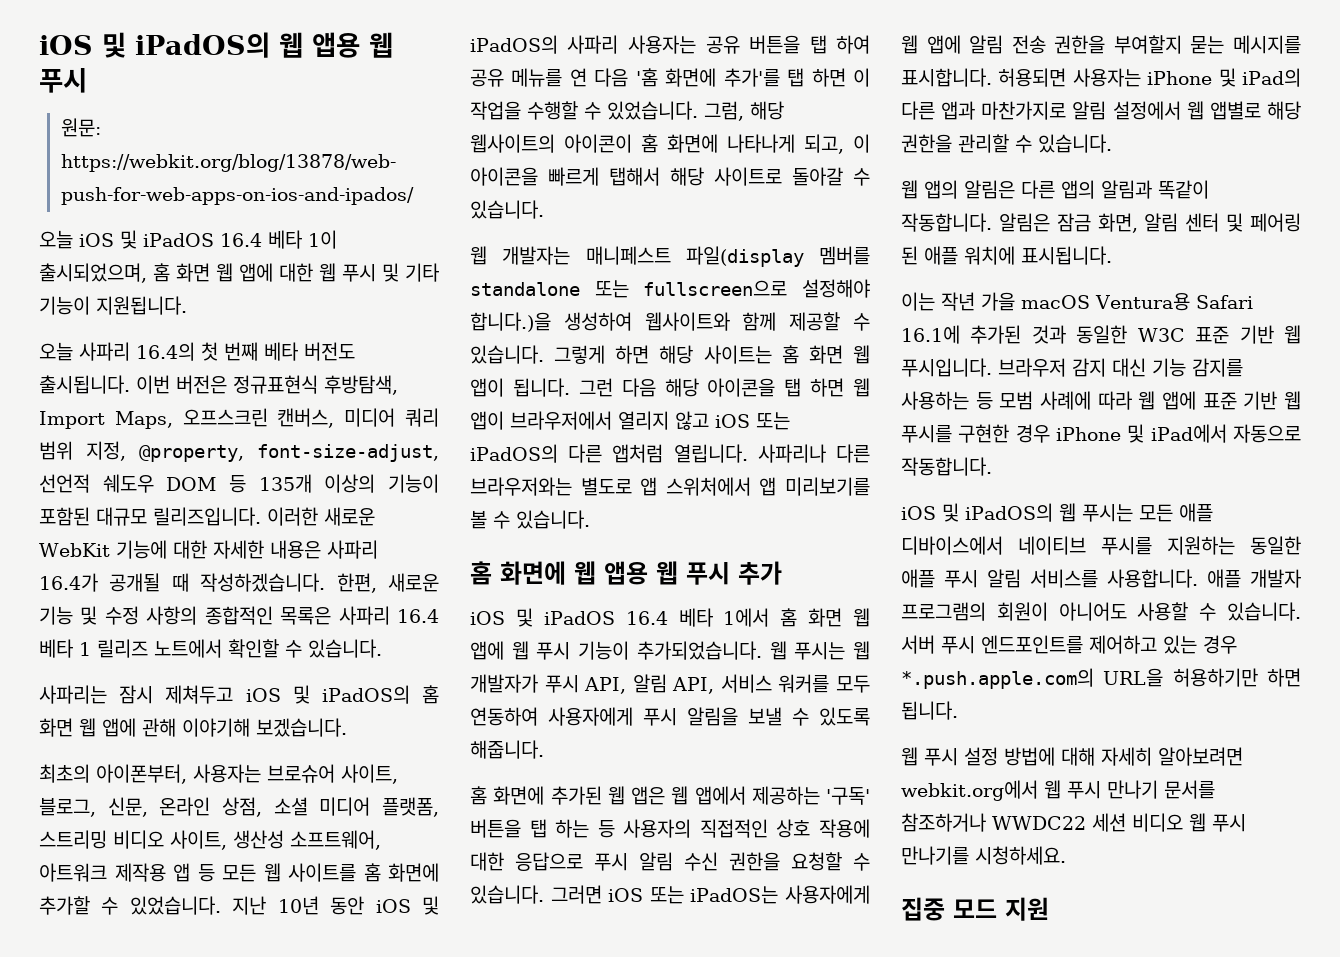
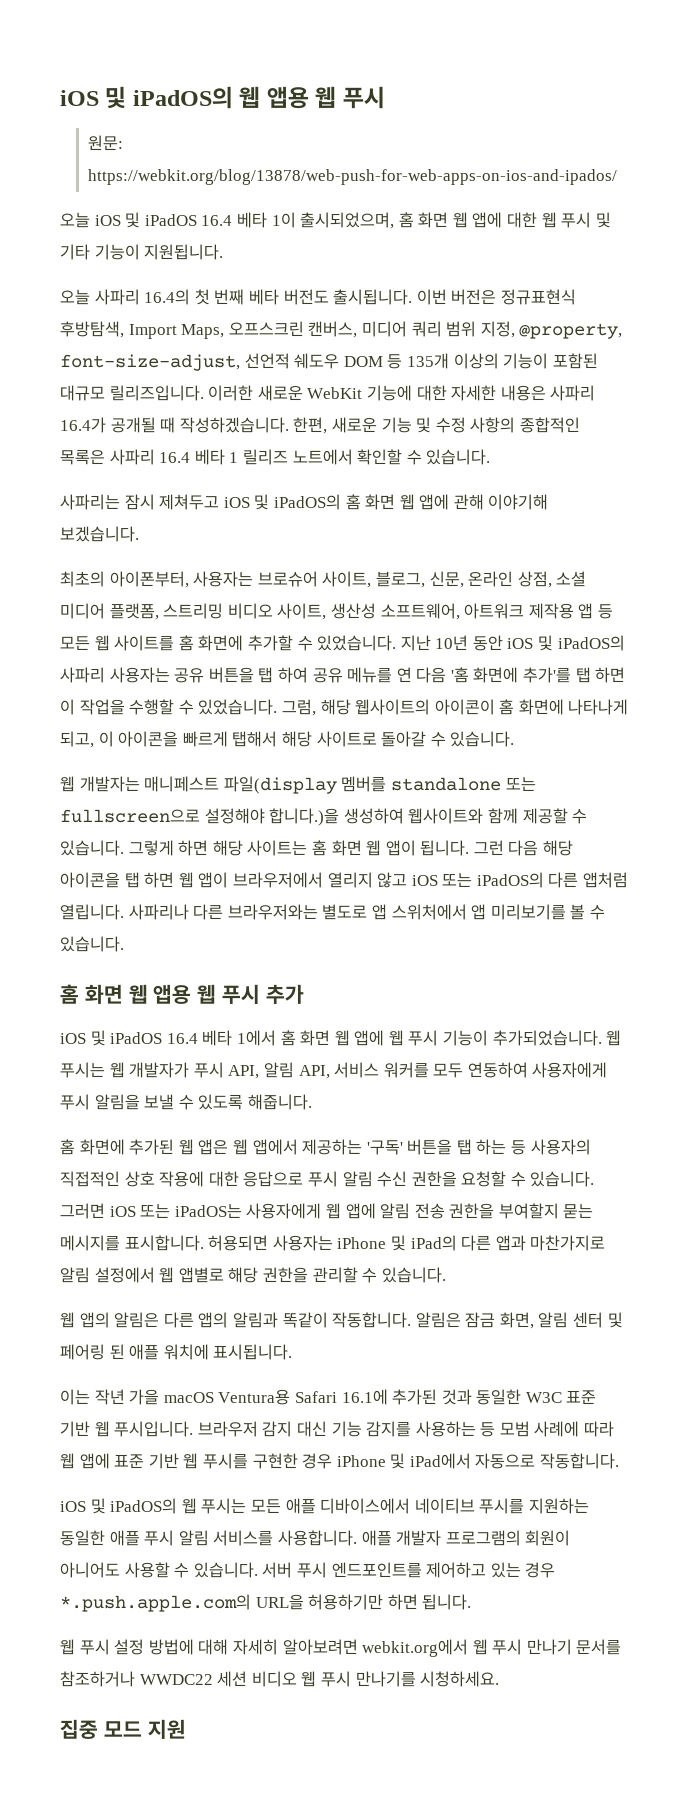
[500,561,566,585] 화면에 -> [84,984,123,1004] 화면

